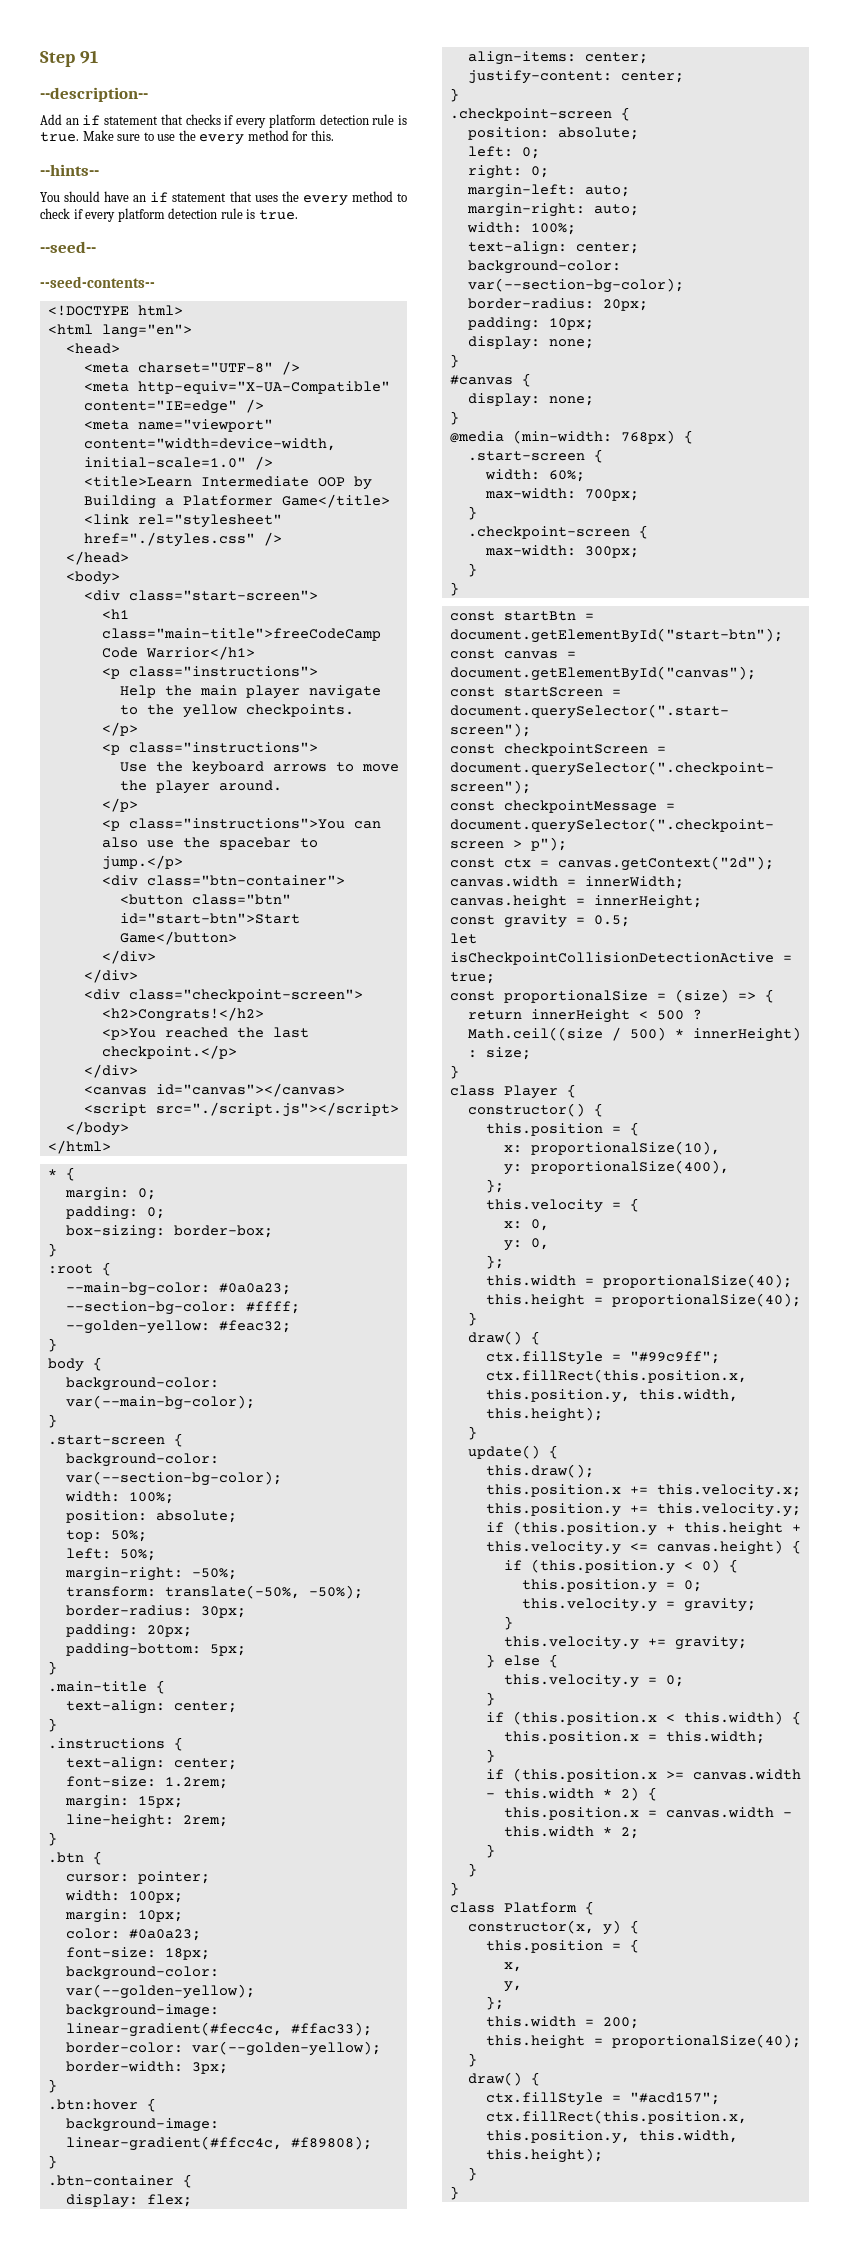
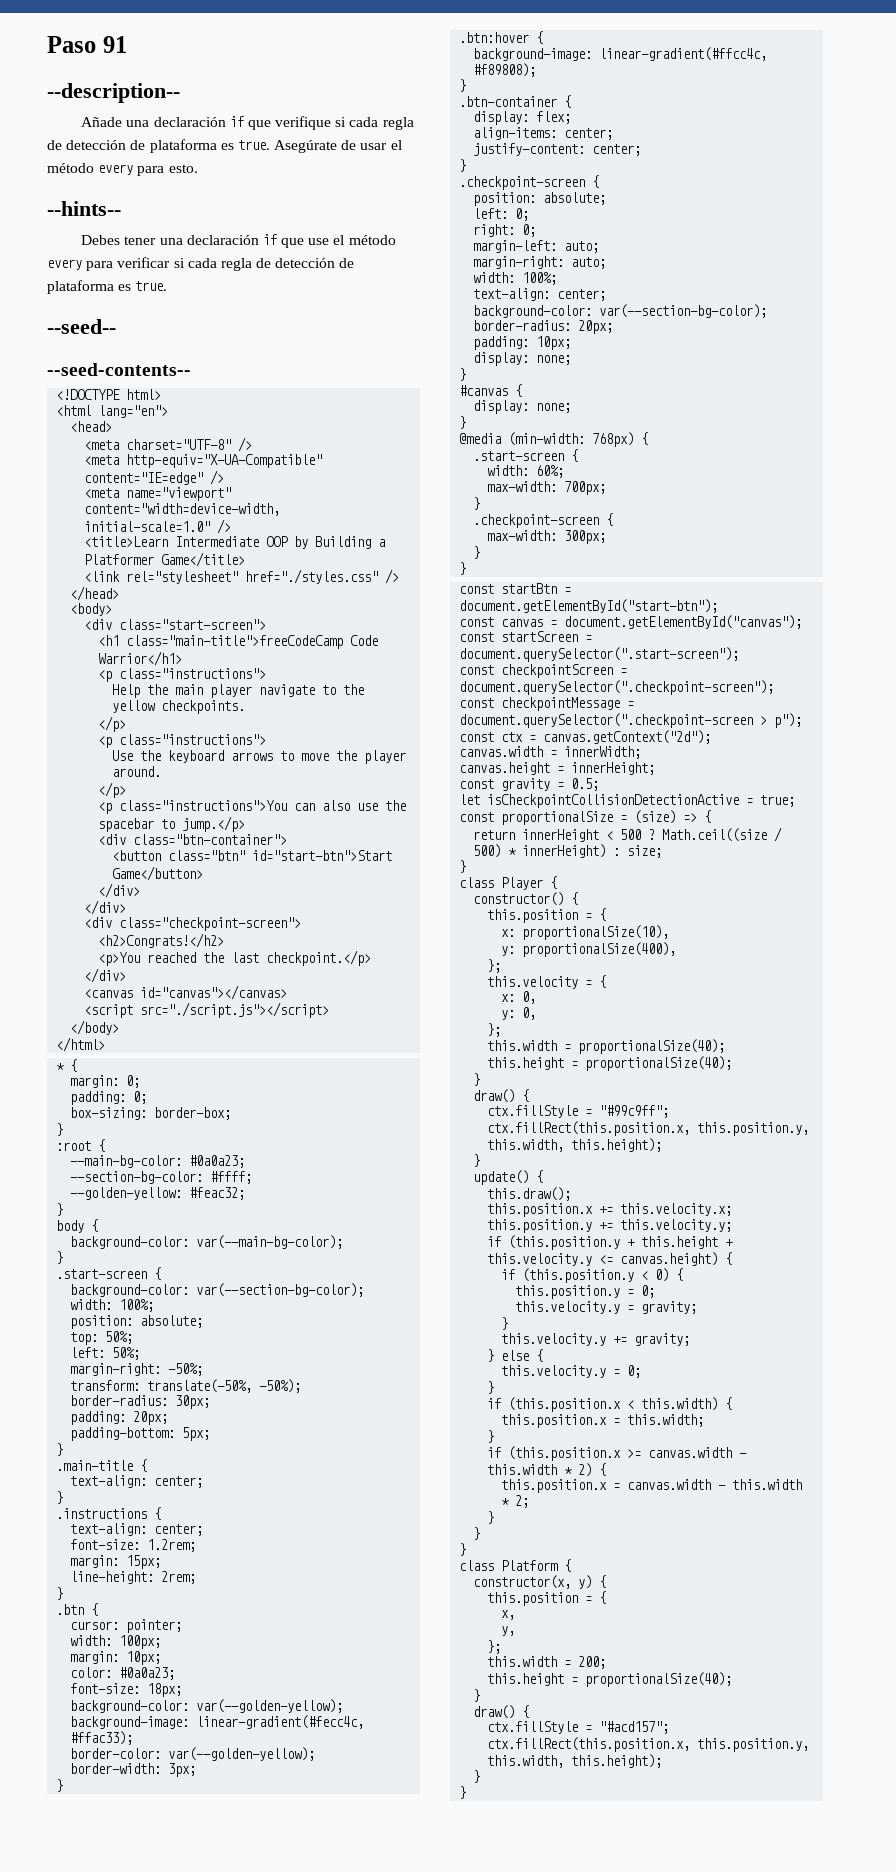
[40,51,75,67] Step -> [47,36,96,53] Paso
[40,114,407,128] [40,130,334,145] [40,164,99,176] [40,191,407,206] [40,208,256,222] Add an if statement that checks if every platform detection rule is true. Make sure to use the every method for this. // --hints-- // You should have an if statement that uses the every method to check if every platform detection rule is -> [81,116,414,130] [47,139,402,153] [47,163,198,176] [47,201,121,216] [81,234,396,248] [47,257,355,271] [47,280,132,294] Añade una declaración if que verifique si cada regla de detección de plataforma es true. Asegúrate de usar el método every para esto. // --hints-- // Debes tener una declaración if que use el método every para verificar si cada regla de detección de plataforma es

